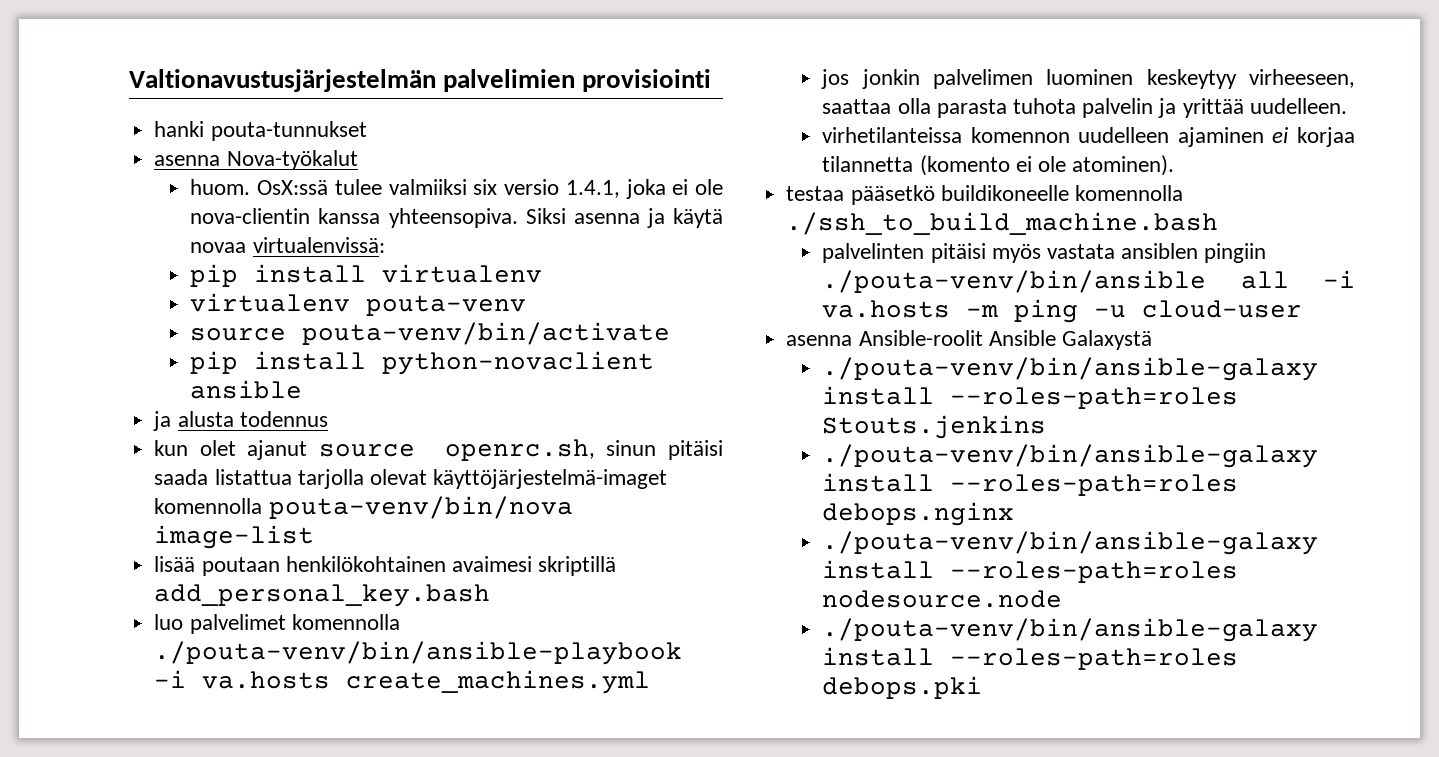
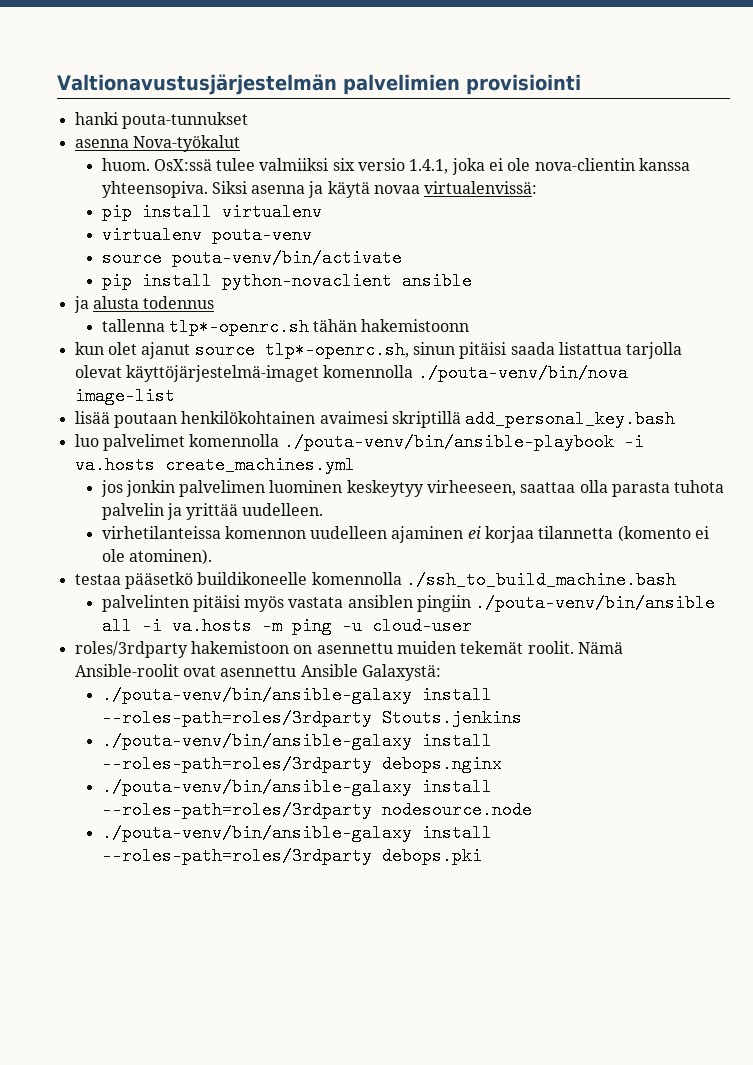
(328, 419) none -> [101,318,470,336] // tallenna tlp*-openrc.sh tähän hakemistoonn
[444,439,595,461] openrc.sh, -> [264,341,409,359] tlp*-openrc.sh,
[268,496,573,519] pouta-venv/bin/nova -> [417,364,628,382] ./pouta-venv/bin/nova
[786,330,1152,350] [822,357,1319,381] [822,386,1239,409] asenna Ansible-roolit Ansible Galaxystä // ./pouta-venv/bin/ansible-galaxy install --roles-path=roles -> [74,641,623,658] [74,664,441,681] [101,686,492,704] [101,709,372,727] roles/3rdparty hakemistoon on asennettu muiden tekemät roolit. Nämä Ansible-roolit ovat asennettu Ansible Galaxystä: // ./pouta-venv/bin/ansible-galaxy install --roles-path=roles/3rdparty
[950,474,1239,496] --roles-path=roles -> [101,755,372,773] --roles-path=roles/3rdparty
[950,561,1239,583] --roles-path=roles -> [101,801,372,819] --roles-path=roles/3rdparty
[950,648,1239,670] --roles-path=roles -> [101,847,372,865] --roles-path=roles/3rdparty

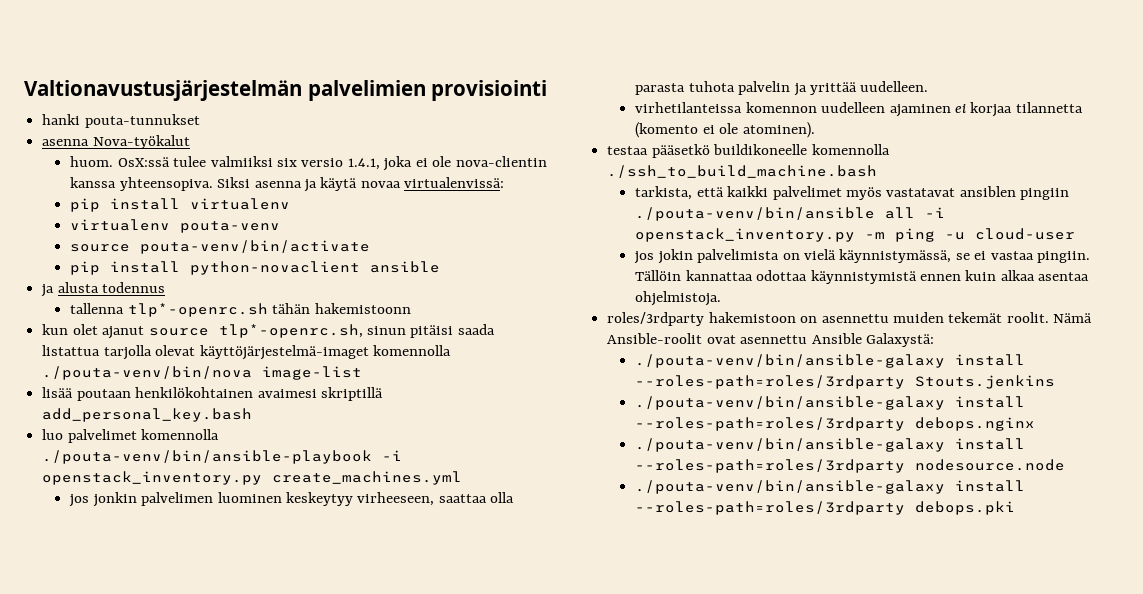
[74,456,155,474] va.hosts -> [42,471,263,485] openstack_inventory.py
[101,595,344,612] palvelinten pitäisi myös vastata -> [635,186,956,200] tarkista, että kaikki palvelimet myös vastatavat
[171,617,252,635] va.hosts -> [635,228,856,242] openstack_inventory.py
(472, 626) none -> [634,249,1091,264] [635,270,1090,284] [635,291,722,306] // jos jokin palvelimista on vielä käynnistymässä, se ei vastaa pingiin. Tällöin kannattaa odottaa käynnistymistä ennen kuin alkaa asentaa ohjelmistoja.

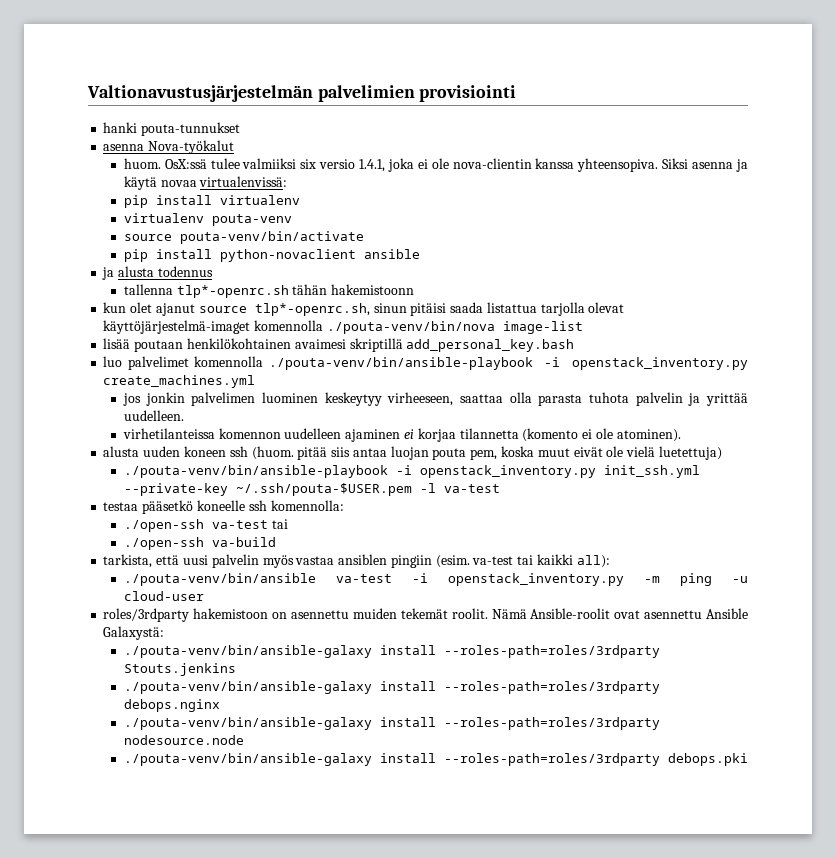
[607,144,890,158] [607,165,878,178] [635,186,1070,200] [635,207,916,221] testaa pääsetkö buildikoneelle komennolla ./ssh_to_build_machine.bash // tarkista, että kaikki palvelimet myös vastatavat ansiblen pingiin ./pouta-venv/bin/ansible all -> [103,446,722,460] [123,465,700,478] [123,483,500,496] [103,500,344,514] [123,519,288,532] [123,537,276,550] [103,554,610,568] [123,573,392,586] alusta uuden koneen ssh (huom. pitää siis antaa luojan pouta pem, koska muut eivät ole vielä luetettuja) // ./pouta-venv/bin/ansible-playbook -i openstack_inventory.py init_ssh.yml --private-key ~/.ssh/pouta-$USER.pem -l va-test // testaa pääsetkö koneelle ssh komennolla: // ./open-ssh va-test tai // ./open-ssh va-build // tarkista, että uusi palvelin myös vastaa ansiblen pingiin (esim. va-test tai kaikki all): // ./pouta-venv/bin/ansible va-test
[634,249,1091,264] [635,270,1090,284] [635,291,722,306] // jos jokin palvelimista on vielä käynnistymässä, se ei vastaa pingiin. Tällöin kannattaa odottaa käynnistymistä ennen kuin alkaa asentaa ohjelmistoja. -> (204, 596) none

